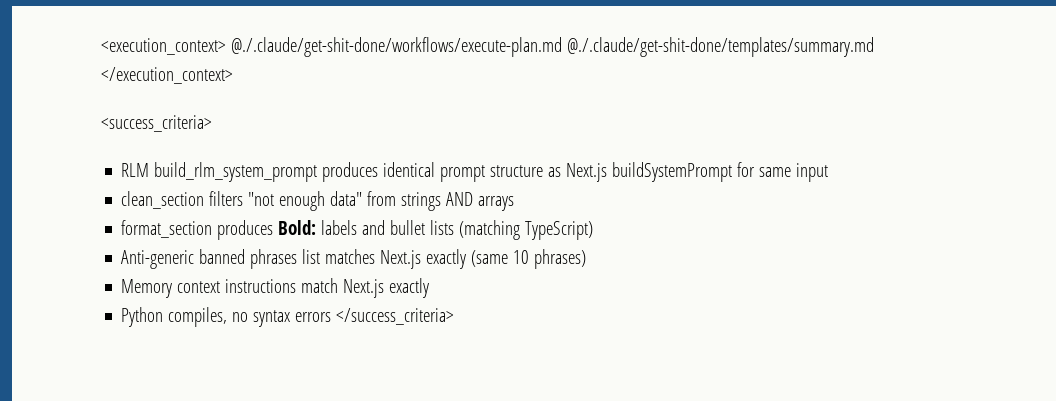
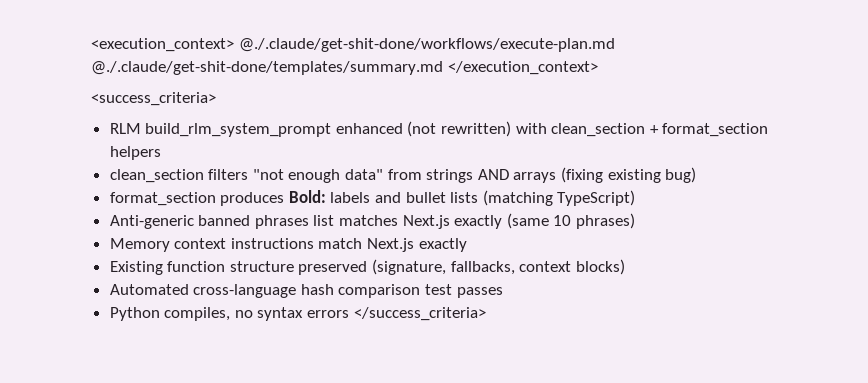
[322,162,829,182] produces identical prompt structure as Next.js buildSystemPrompt for same input -> [335,121,769,137] [109,146,161,160] enhanced (not rewritten) with clean_section + format_section helpers
(515, 203) none -> [561,167,697,183] (fixing existing bug)
(430, 288) none -> [109,259,625,275] [109,284,503,298] // Existing function structure preserved (signature, fallbacks, context blocks) // Automated cross-language hash comparison test passes

